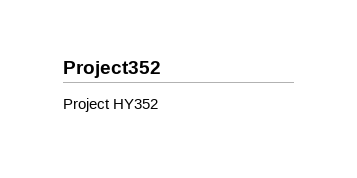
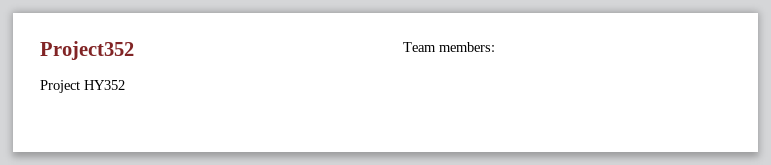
(159, 104) none -> [403,42,495,52] // Team members:

